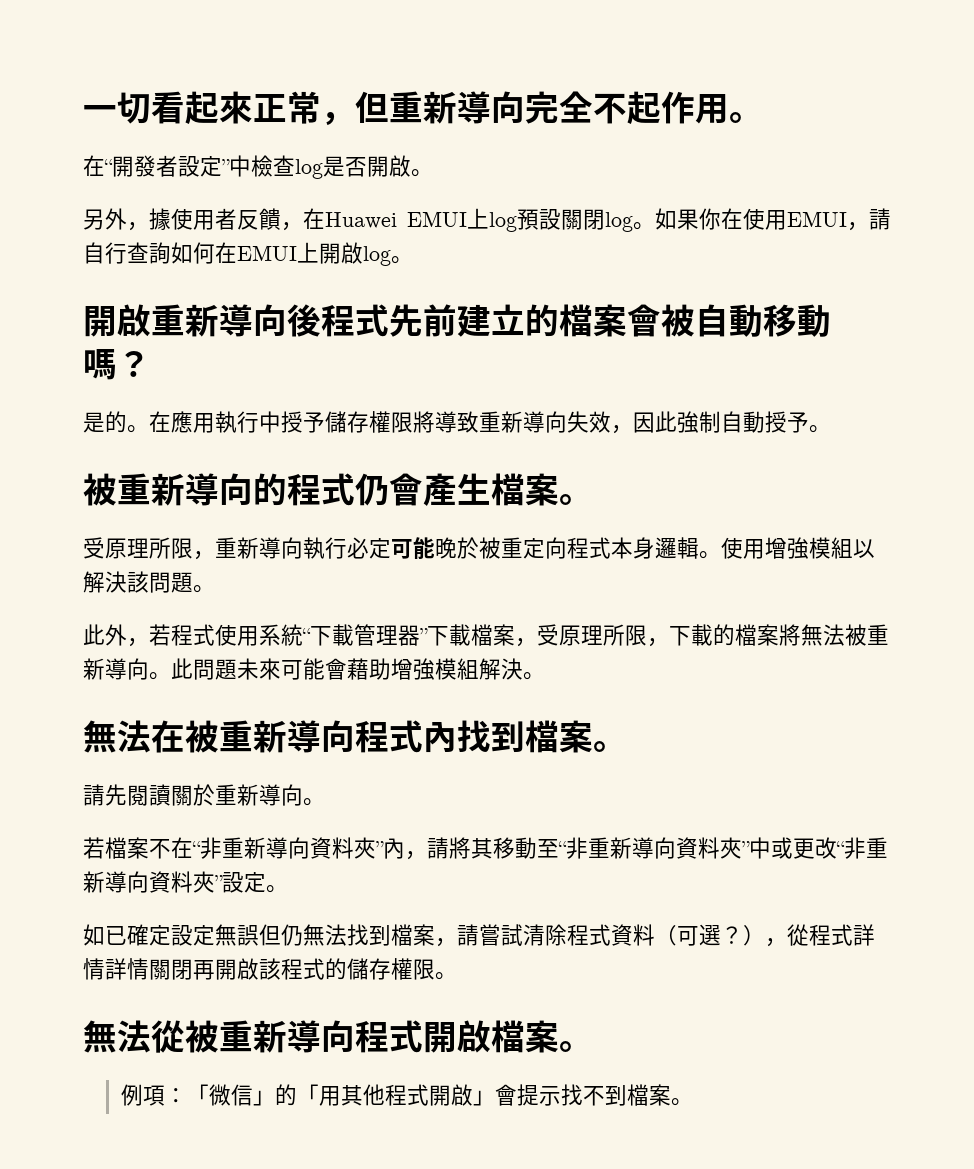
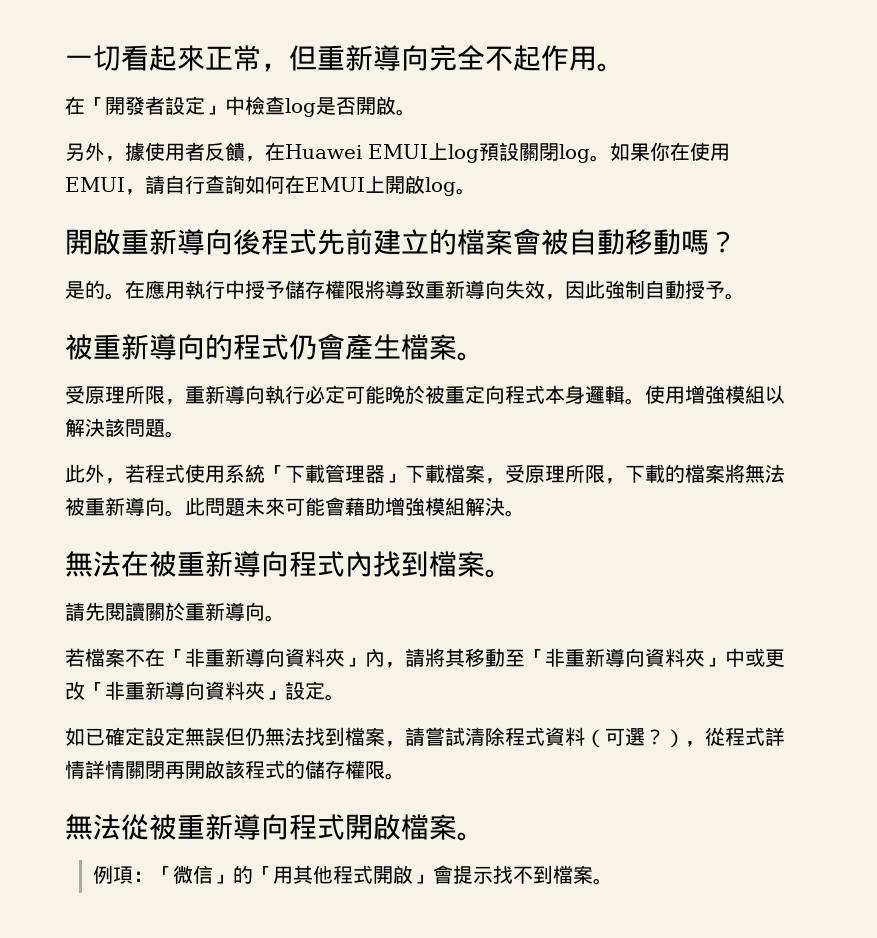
[104,159,113,174] “ -> [85,97,105,113] 「
[222,159,230,174] ” -> [205,105,225,115] 」
[302,628,311,643] “ -> [265,465,285,481] 「
[420,628,428,643] ” -> [385,473,405,483] 」
[192,837,384,859] “非重新導向資料夾” -> [165,648,365,667] 「非重新導向資料夾」
[558,837,750,859] “非重新導向資料夾” -> [525,648,725,667] 「非重新導向資料夾」
[836,837,888,859] [83,871,223,893] “非重新導向資料夾” -> [85,681,285,700] 「非重新導向資料夾」

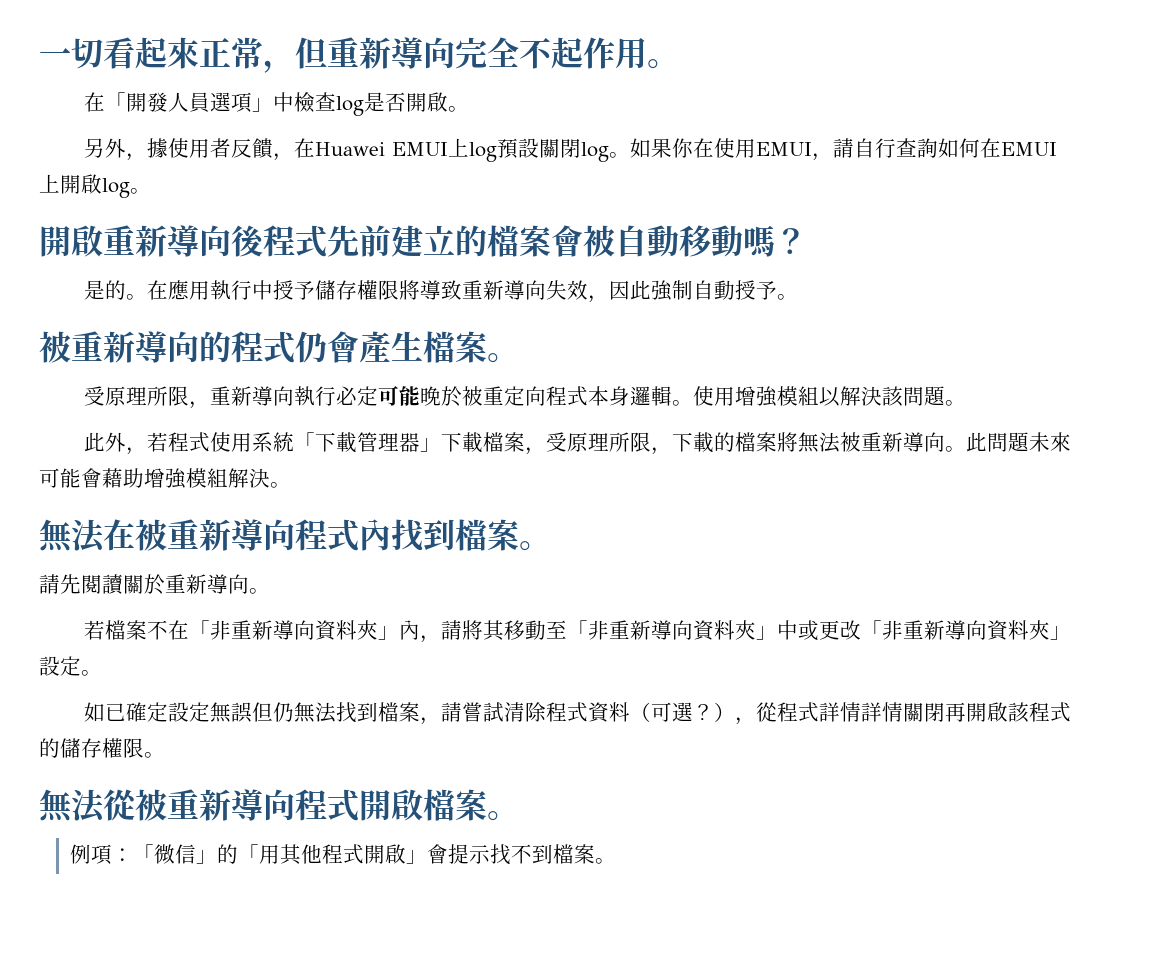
[145,96,205,115] 者設定 -> [168,92,253,113] 人員選項

